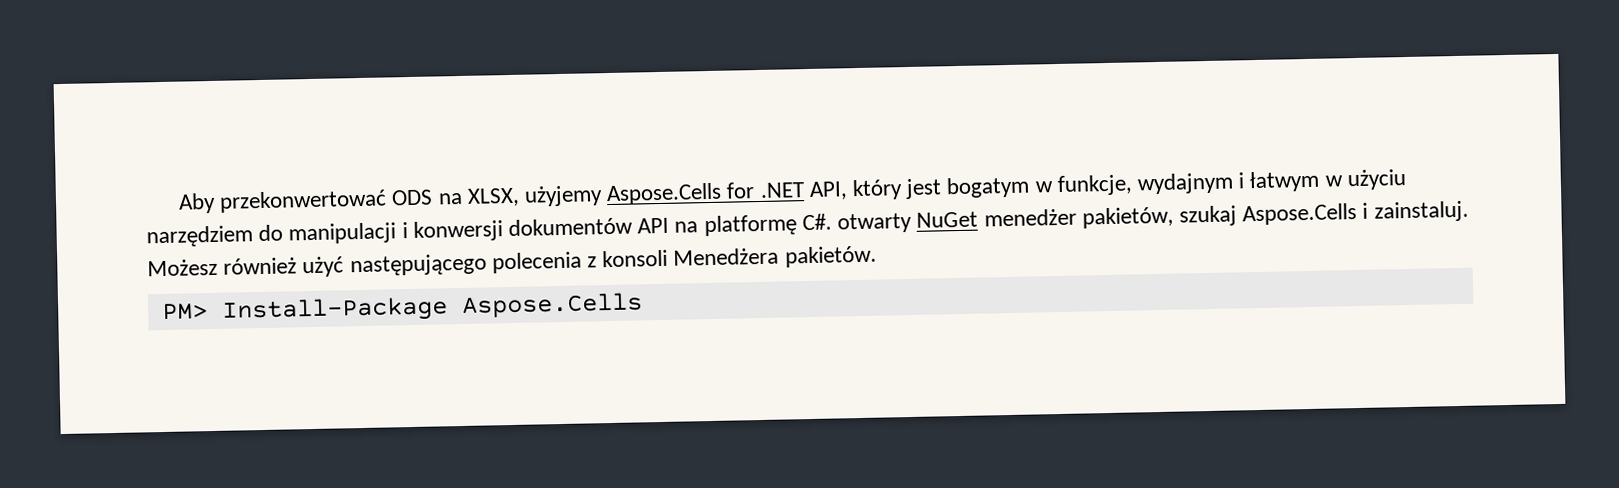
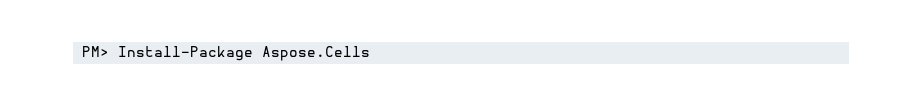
[177,169,1407,214] [146,200,1469,248] [147,245,877,278] Aby przekonwertować ODS na XLSX, użyjemy Aspose.Cells for .NET API, który jest bogatym w funkcje, wydajnym i łatwym w użyciu narzędziem do manipulacji i konwersji dokumentów API na platformę C#. otwarty NuGet menedżer pakietów, szukaj Aspose.Cells i zainstaluj. Możesz również użyć następującego polecenia z konsoli Menedżera pakietów. // -> (81, 51) none

